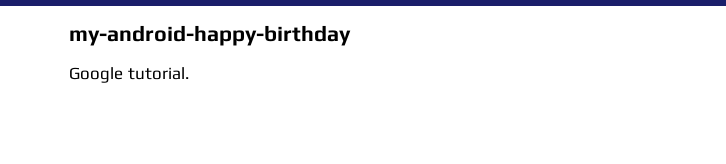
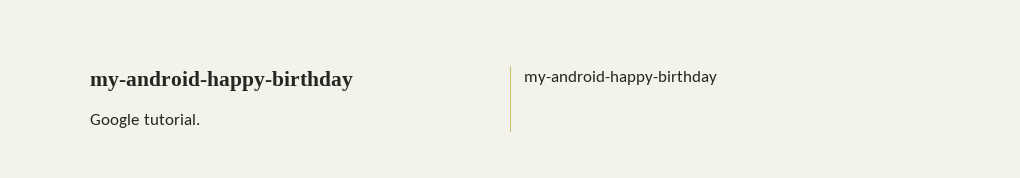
(189, 73) none -> [524,71,717,85] // my-android-happy-birthday

